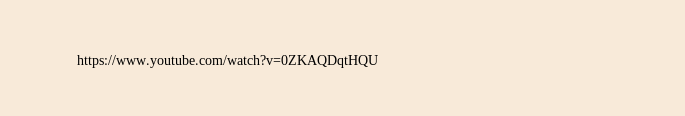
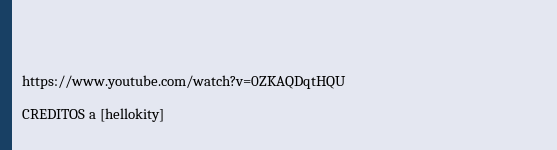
(378, 61) none -> [22,108,164,122] // CREDITOS a [hellokity]

